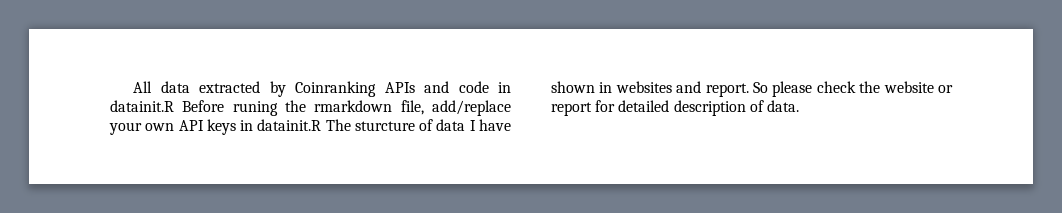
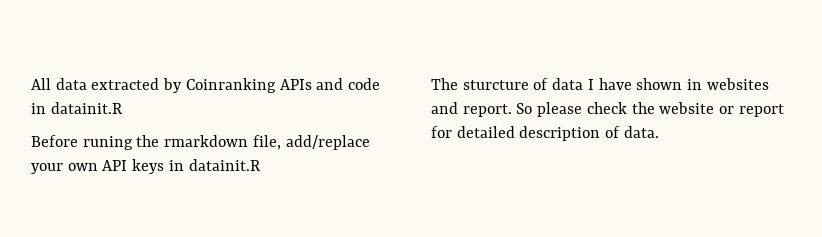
(174, 106) none -> (122, 108) //
(322, 125) none -> (260, 165) //

